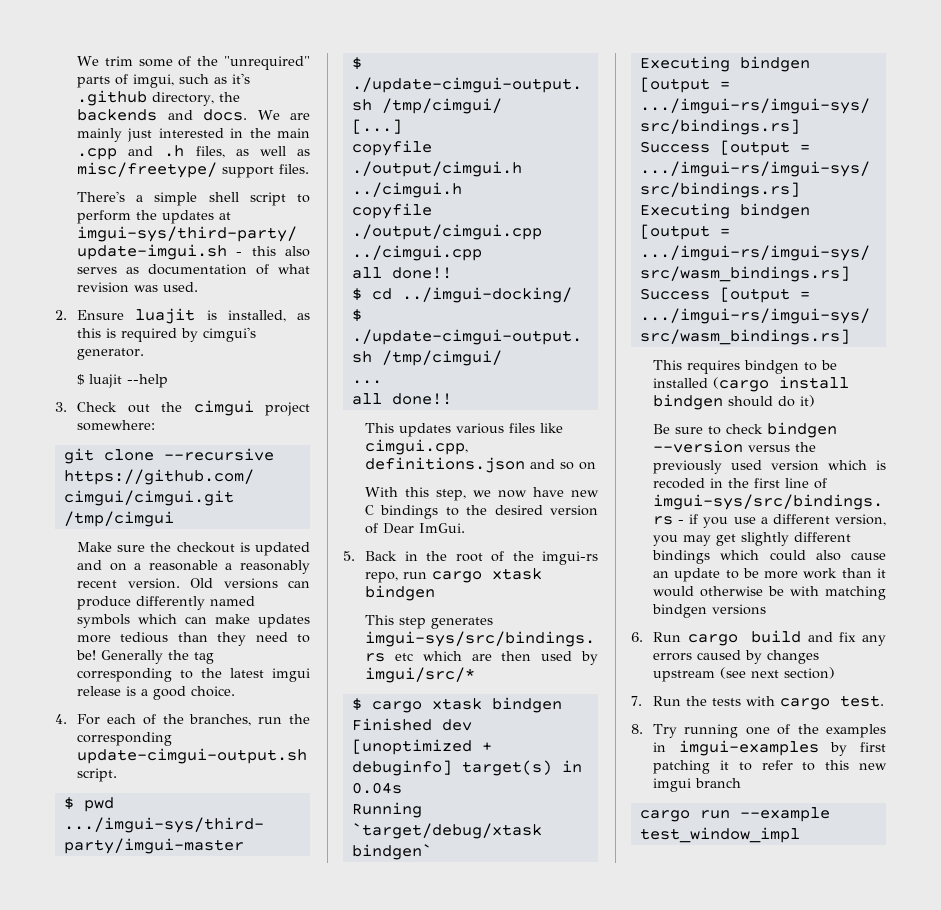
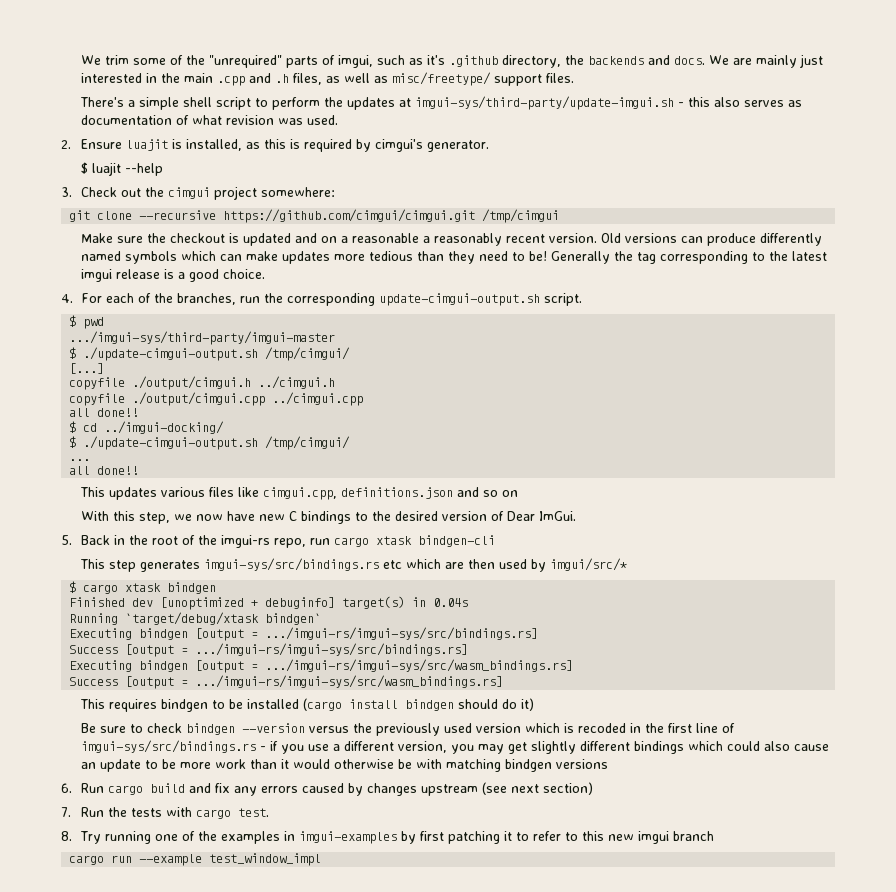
[365,585,436,601] bindgen -> [417,535,495,547] bindgen-cli

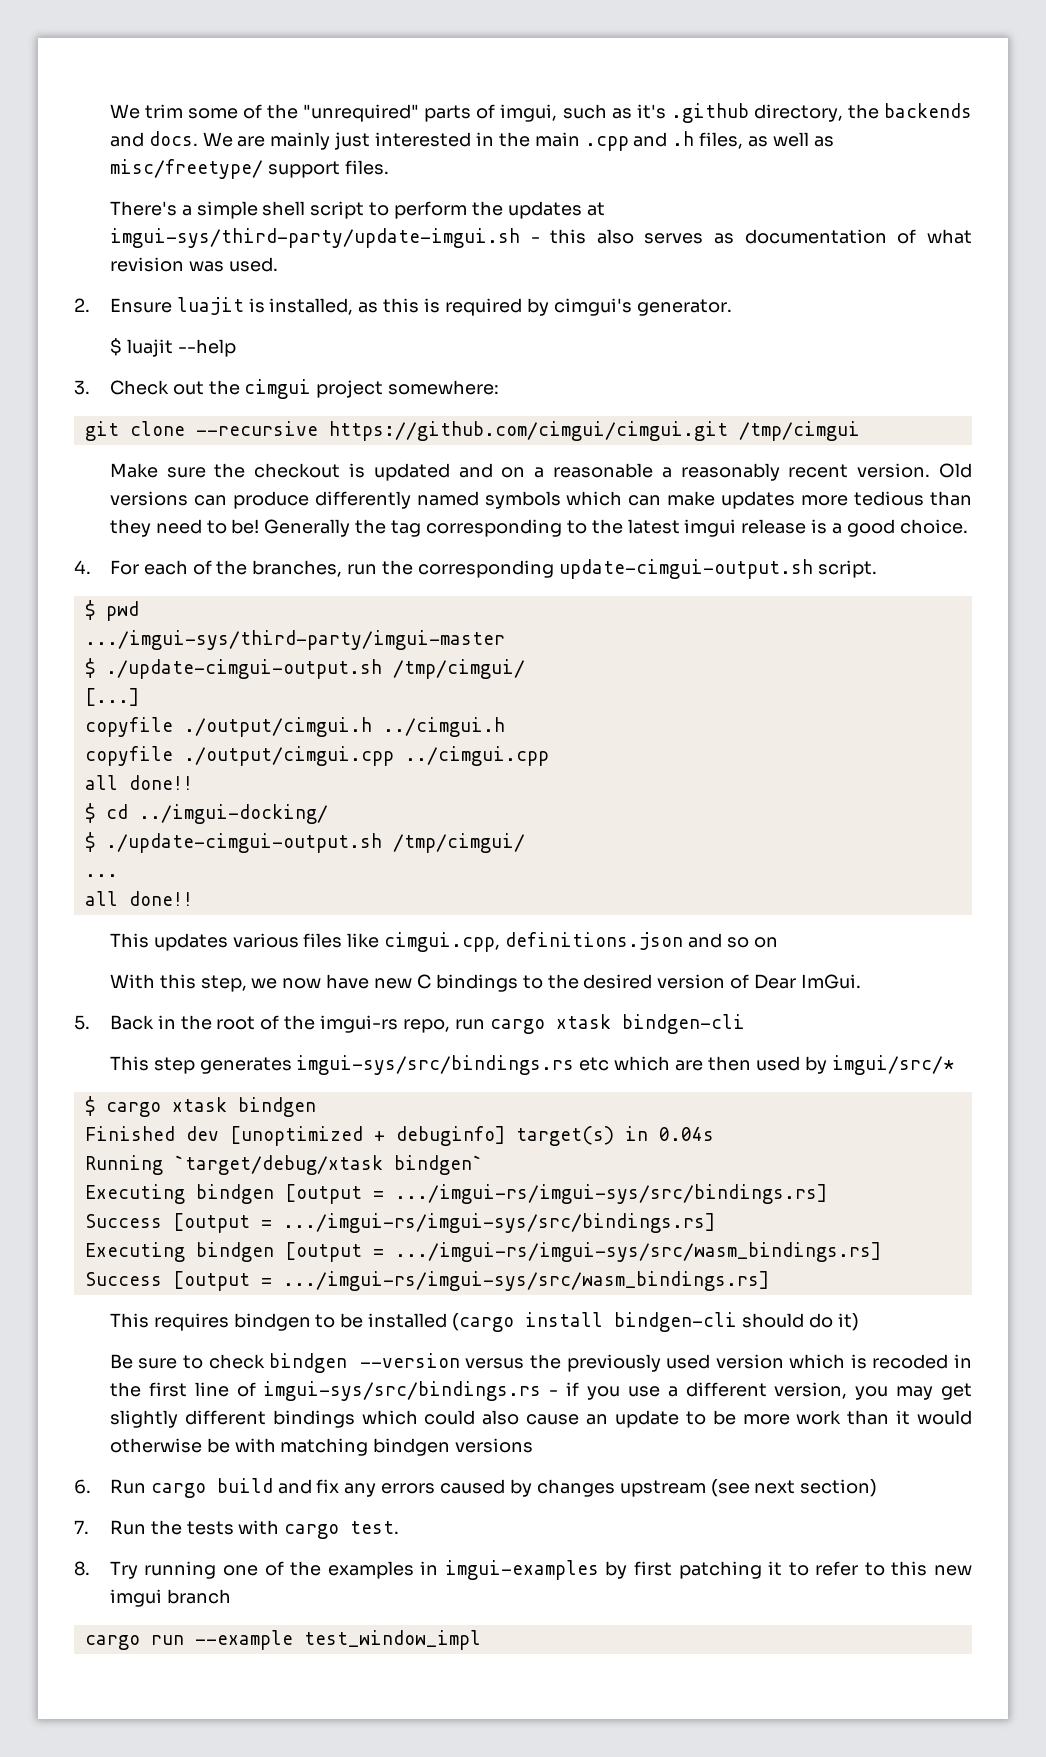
[404,699,454,711] bindgen -> [614,1312,738,1332] bindgen-cli

